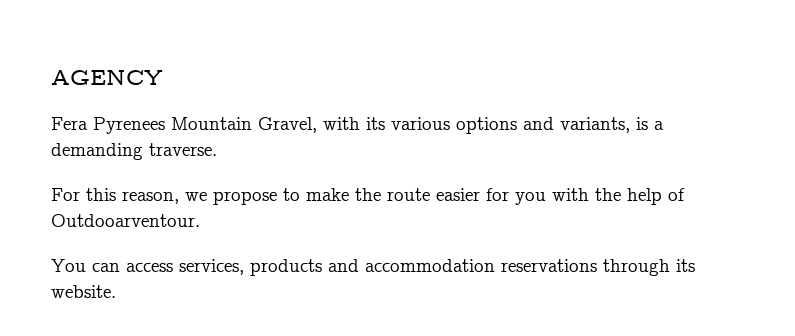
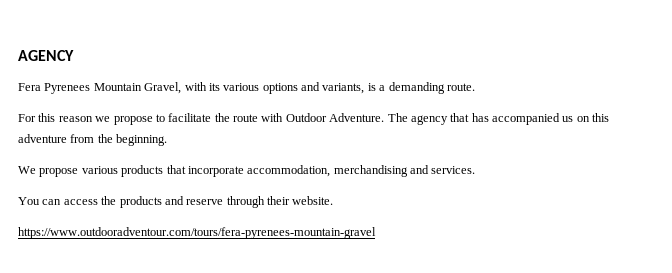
[149,143,217,156] traverse. -> [446,83,475,91] route.
[122,191,179,204] reason, -> [58,116,93,122] reason
[306,188,349,201] make -> [168,113,212,122] facilitate
[436,188,685,205] [51,214,200,227] easier for you with the help of Outdooarventour. -> [261,113,610,125] [18,134,168,146] [18,165,476,177] with Outdoor Adventure. The agency that has accompanied us on this adventure from the beginning. // We propose various products that incorporate accommodation, merchandising and services.
[179,259,244,275] services, -> [101,196,117,205] the
[365,259,695,276] accommodation reservations through its -> [186,196,290,208] reserve through their
(116, 291) none -> [18,227,376,239] // https://www.outdooradventour.com/tours/fera-pyrenees-mountain-gravel

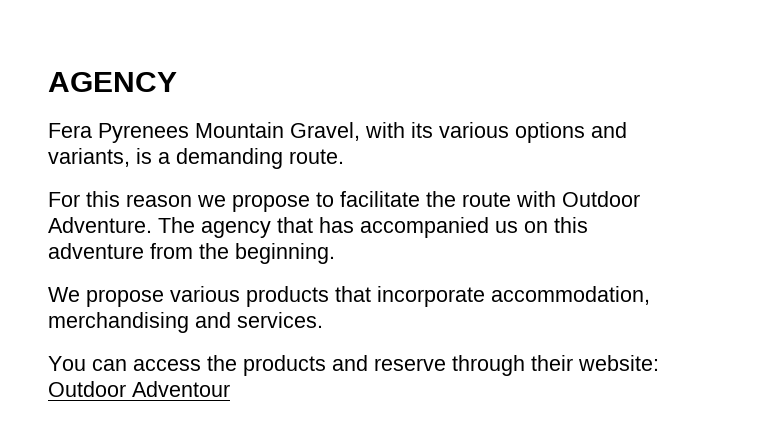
[292,196,334,205] [18,227,376,239] website. // https://www.outdooradventour.com/tours/fera-pyrenees-mountain-gravel -> [578,355,659,371] [48,381,230,397] website: Outdoor Adventour

